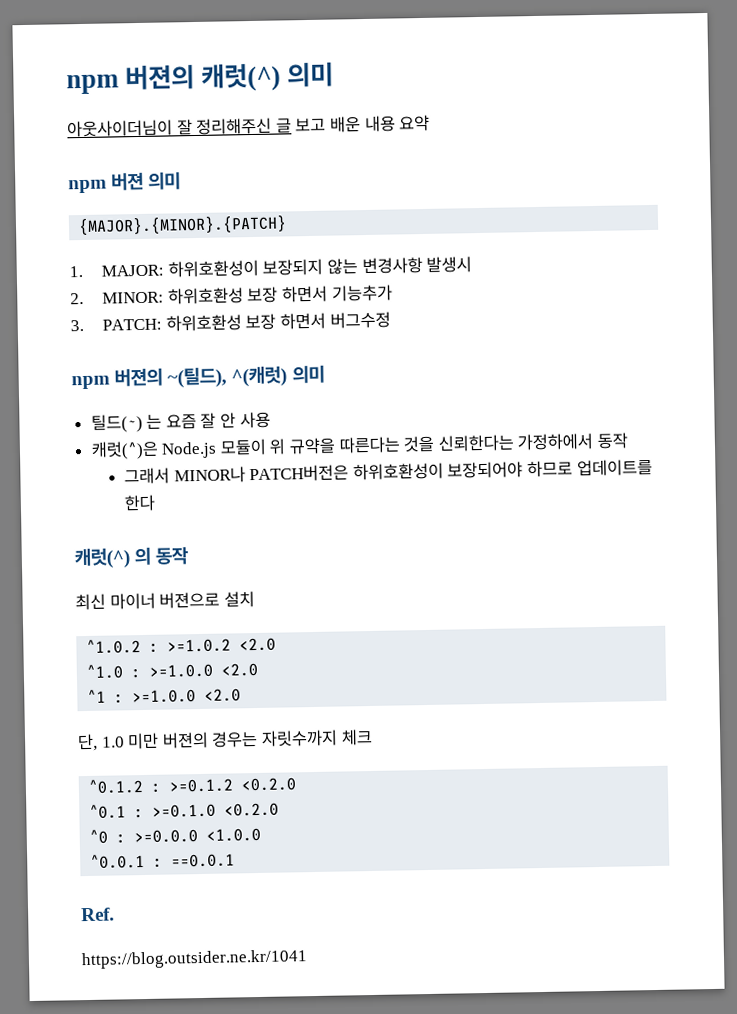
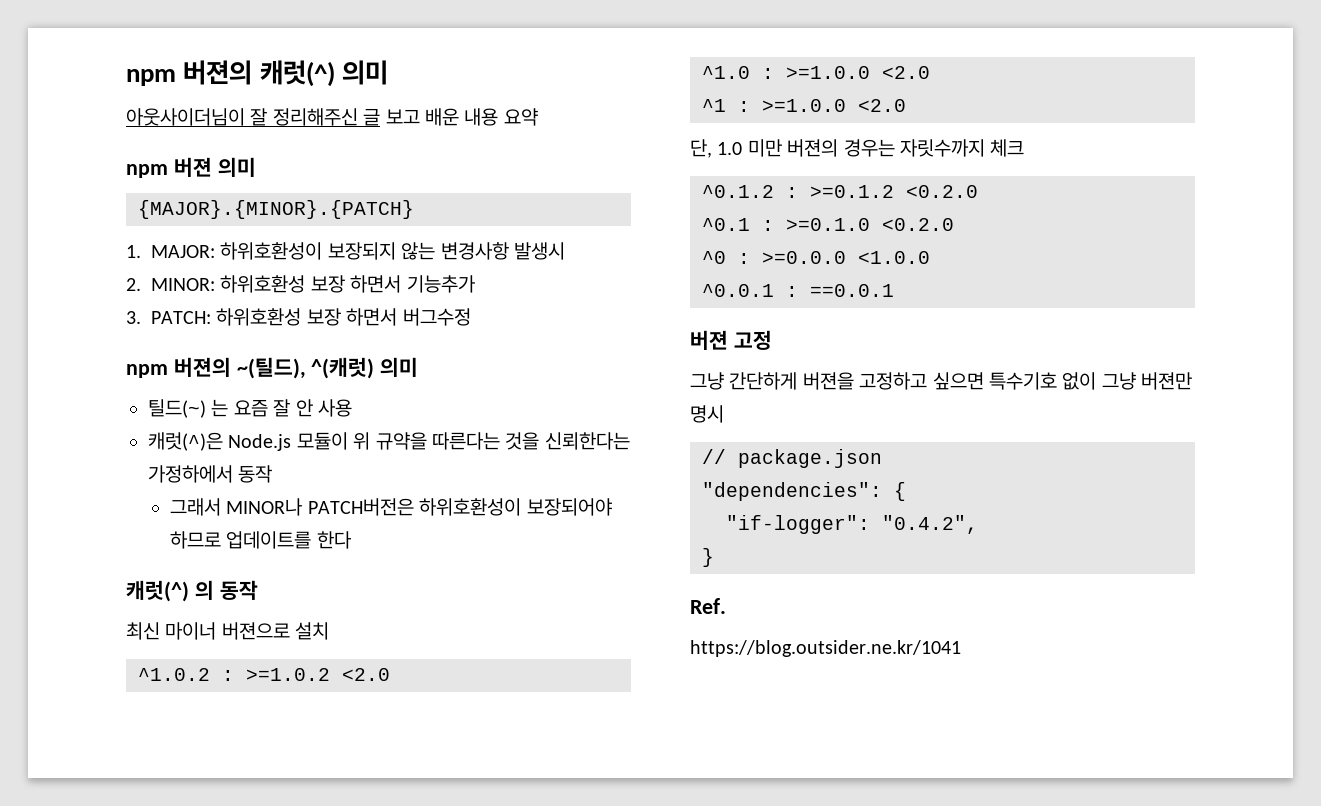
(236, 860) none -> [690,330,772,350] [690,372,1193,390] [690,405,724,423] [702,449,882,468] [702,482,906,501] [726,515,978,534] [702,548,714,567] // 버젼 고정 // 그냥 간단하게 버젼을 고정하고 싶으면 특수기호 없이 그냥 버젼만 명시 // // package.json // "dependencies": { // "if-logger": "0.4.2", // }

